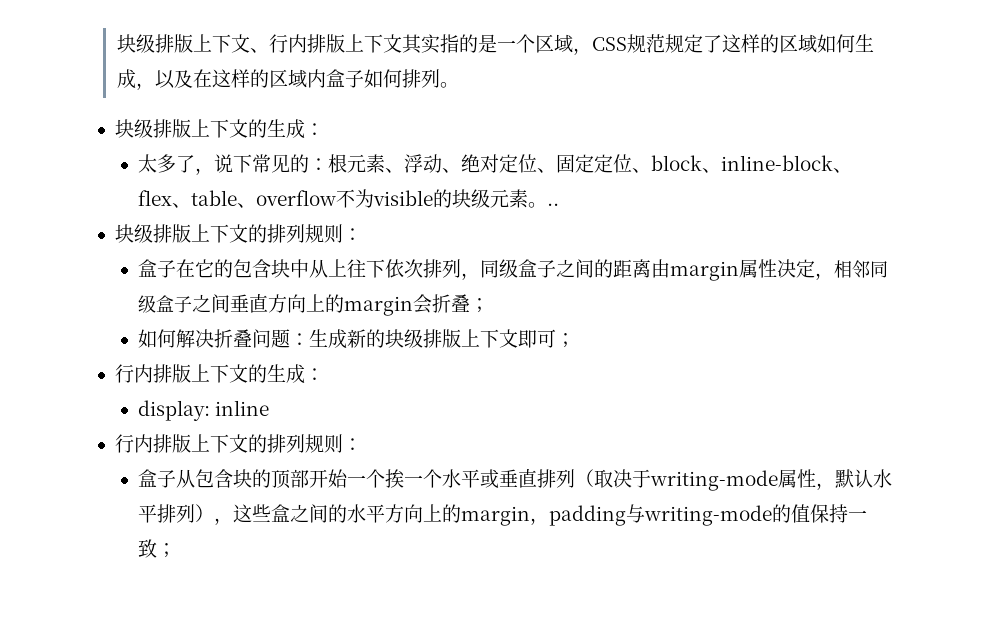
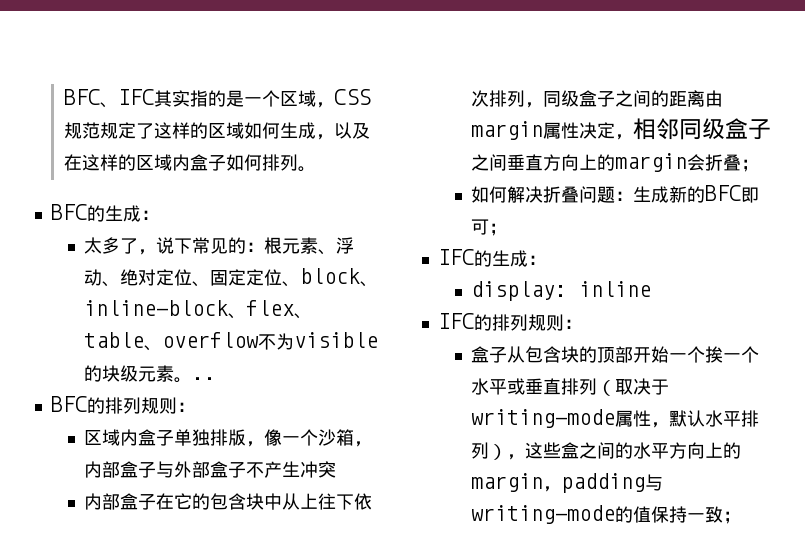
[116,34,402,53] 块级排版上下文、行内排版上下文 -> [64,89,155,108] BFC、IFC
[114,119,248,138] 块级排版上下文 -> [50,204,87,220] BFC
[114,224,362,243] 块级排版上下文的排列规则： // -> [50,396,195,414] [83,429,372,447] [83,461,336,478] [83,493,120,510] BFC的排列规则： // 区域内盒子单独排版，像一个沙箱，内部盒子与外部盒子不产生冲突 // 内部
[384,329,575,348] [114,364,248,383] 块级排版上下文即可； // 行内排版上下文 -> [704,185,759,203] [470,219,507,236] [437,249,474,265] BFC即可； // IFC
[114,434,248,453] 行内排版上下文 -> [437,313,474,329] IFC

